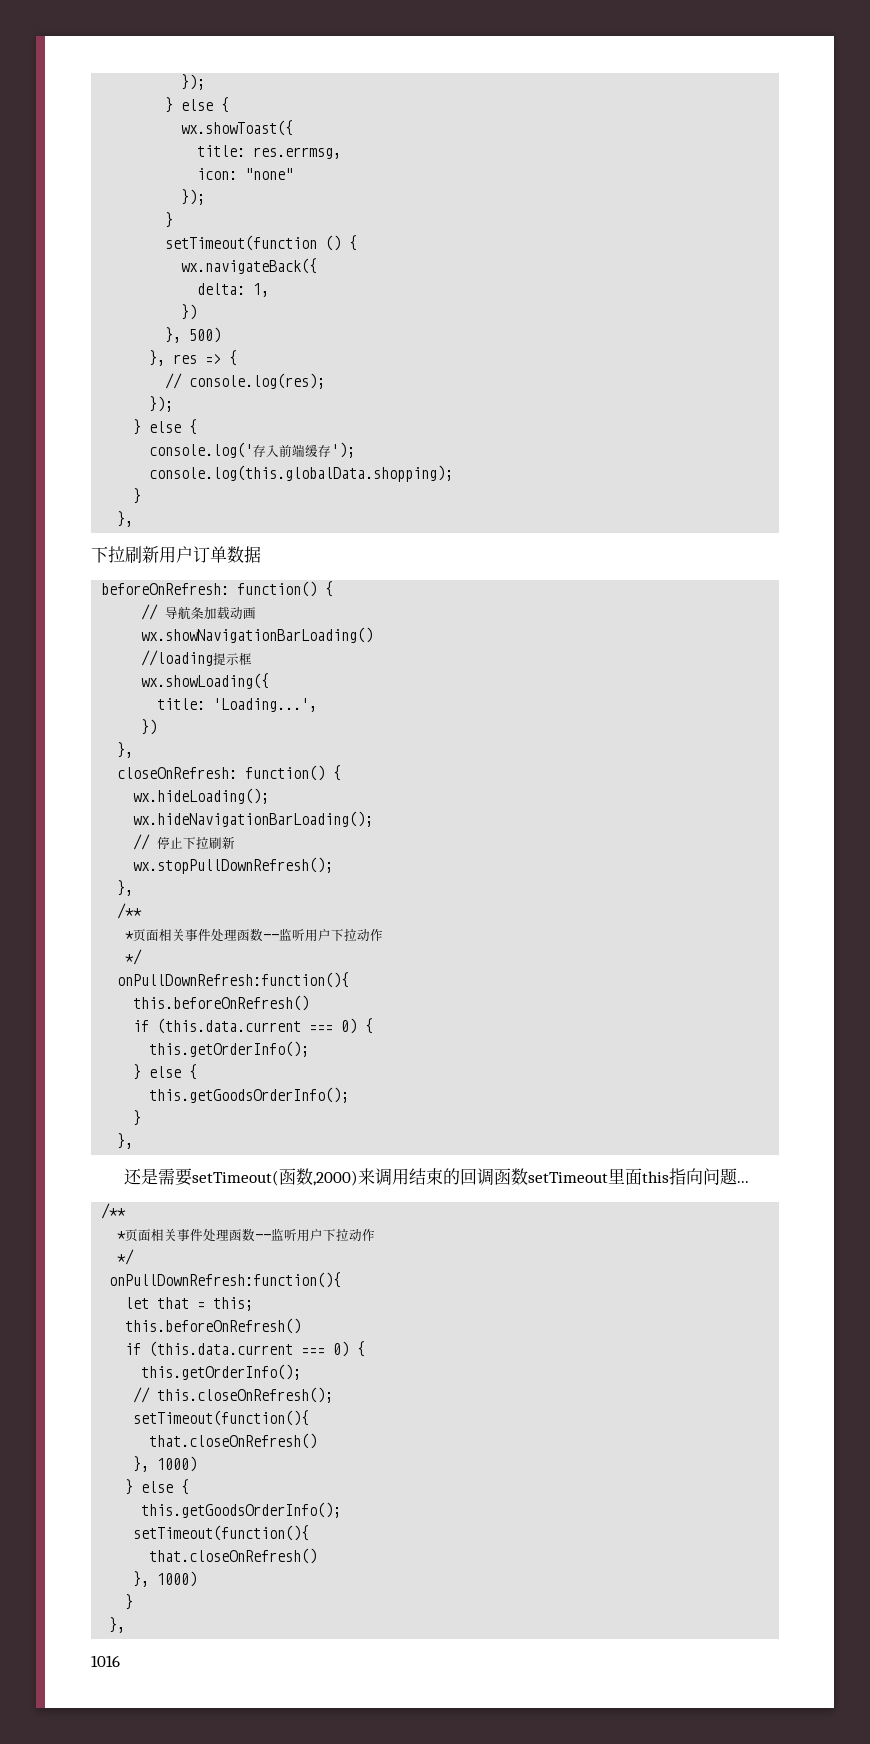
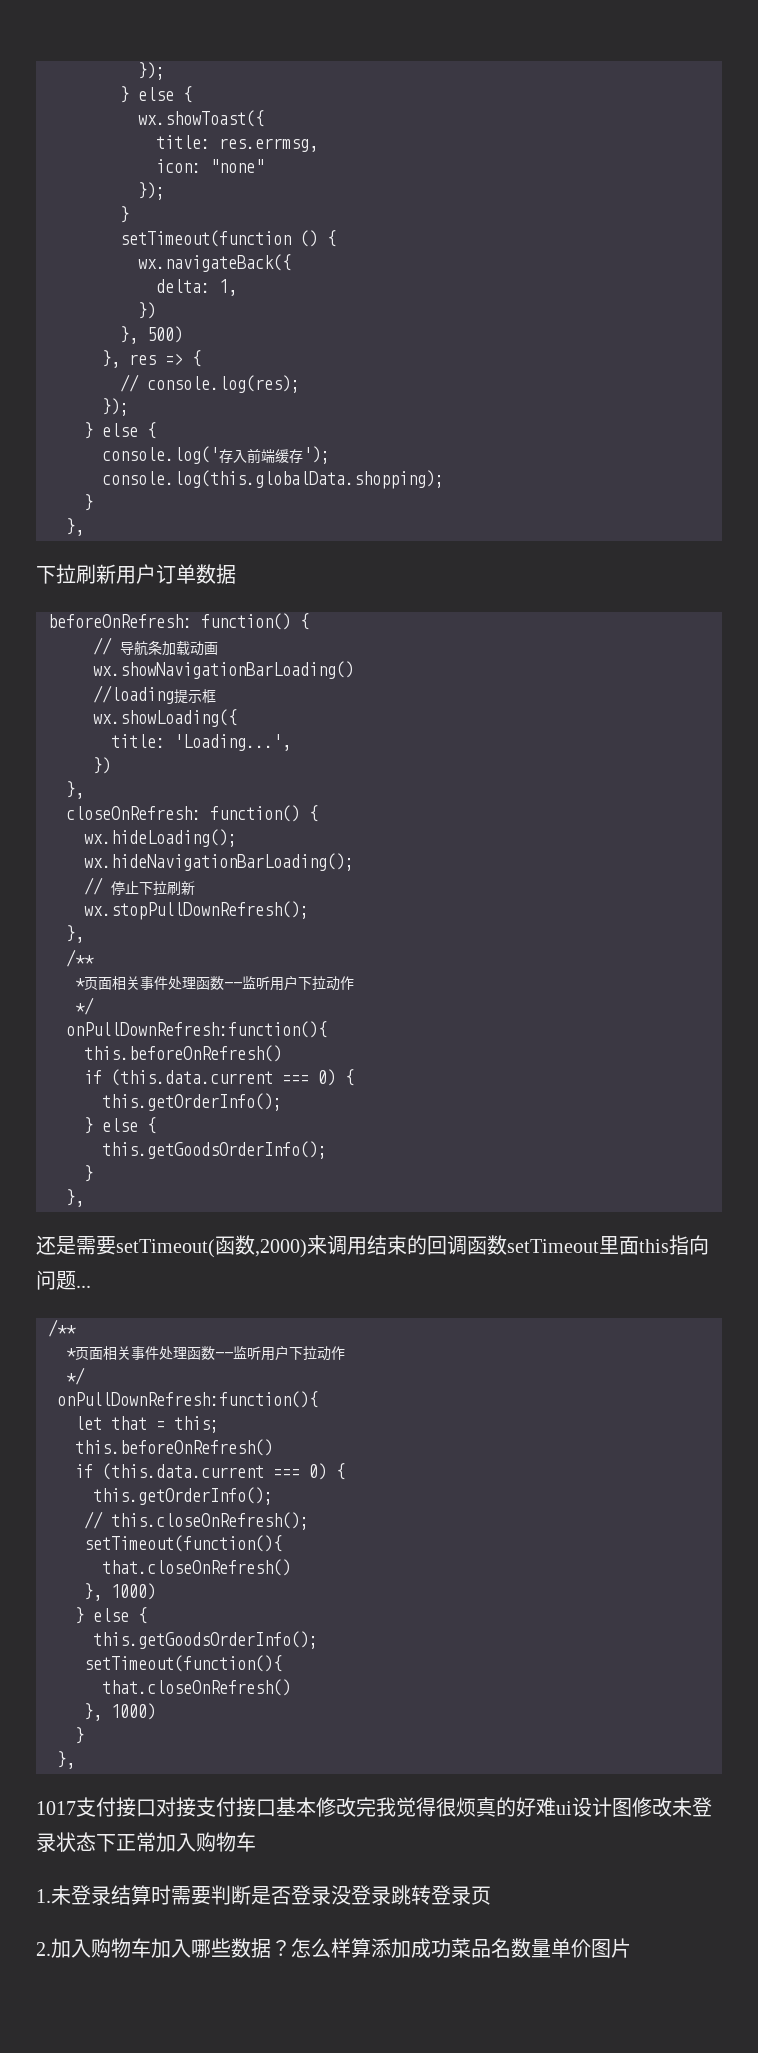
[91,1655,120,1667] 1016 -> [36,1797,712,1817] [36,1832,256,1852] [36,1885,491,1905] [36,1938,631,1958] 1017支付接口对接支付接口基本修改完我觉得很烦真的好难ui设计图修改未登录状态下正常加入购物车 // 1.未登录结算时需要判断是否登录没登录跳转登录页 // 2.加入购物车加入哪些数据？怎么样算添加成功菜品名数量单价图片

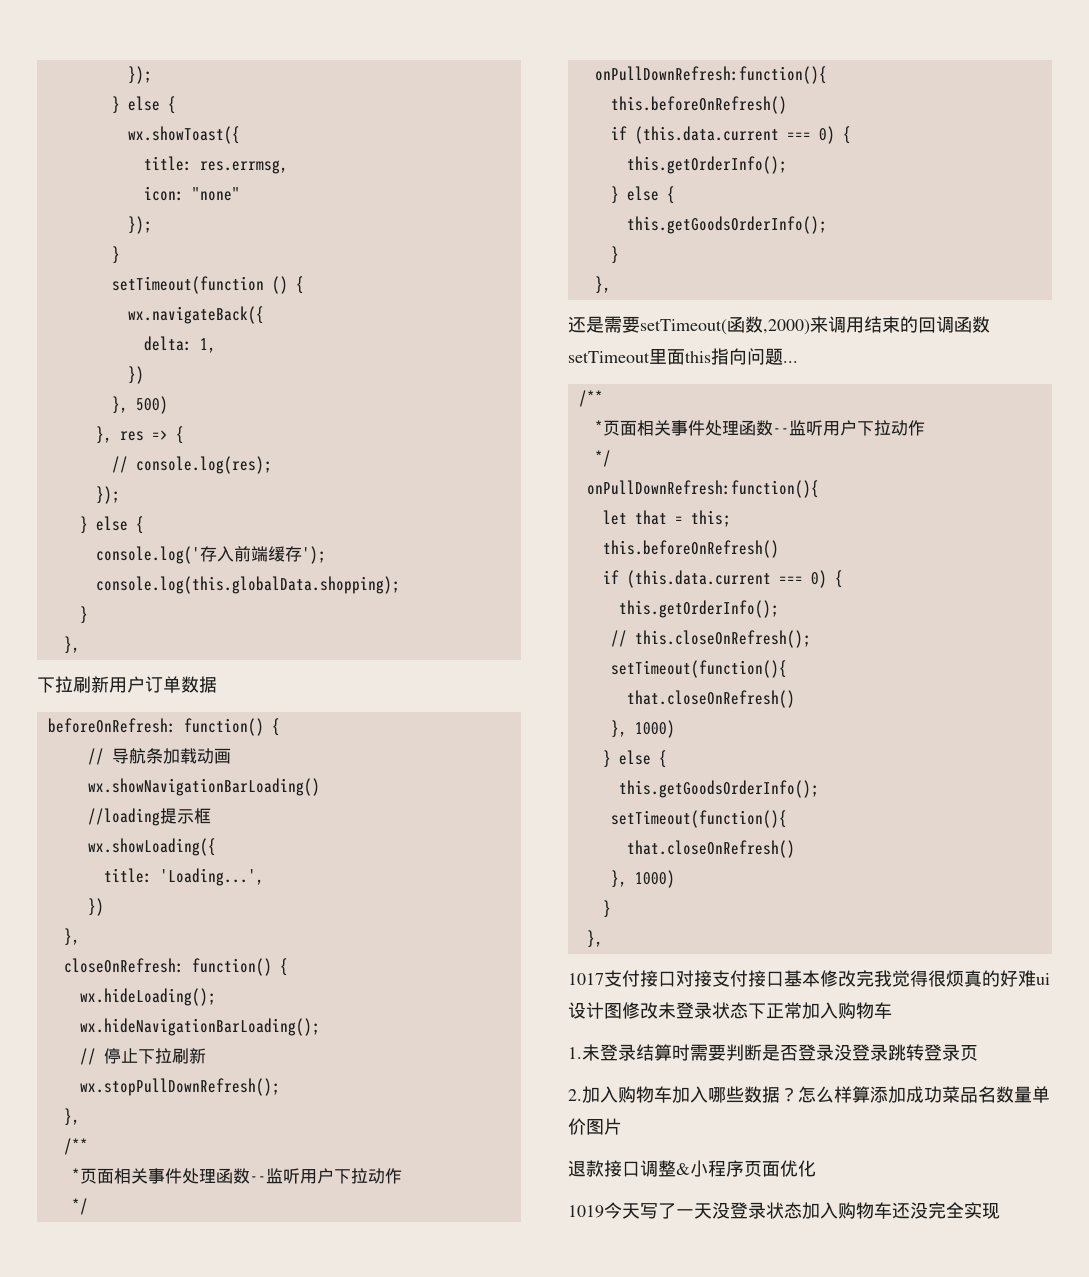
(631, 1948) none -> [568,1160,816,1177] [568,1202,1000,1219] // 退款接口调整&小程序页面优化 // 1019今天写了一天没登录状态加入购物车还没完全实现

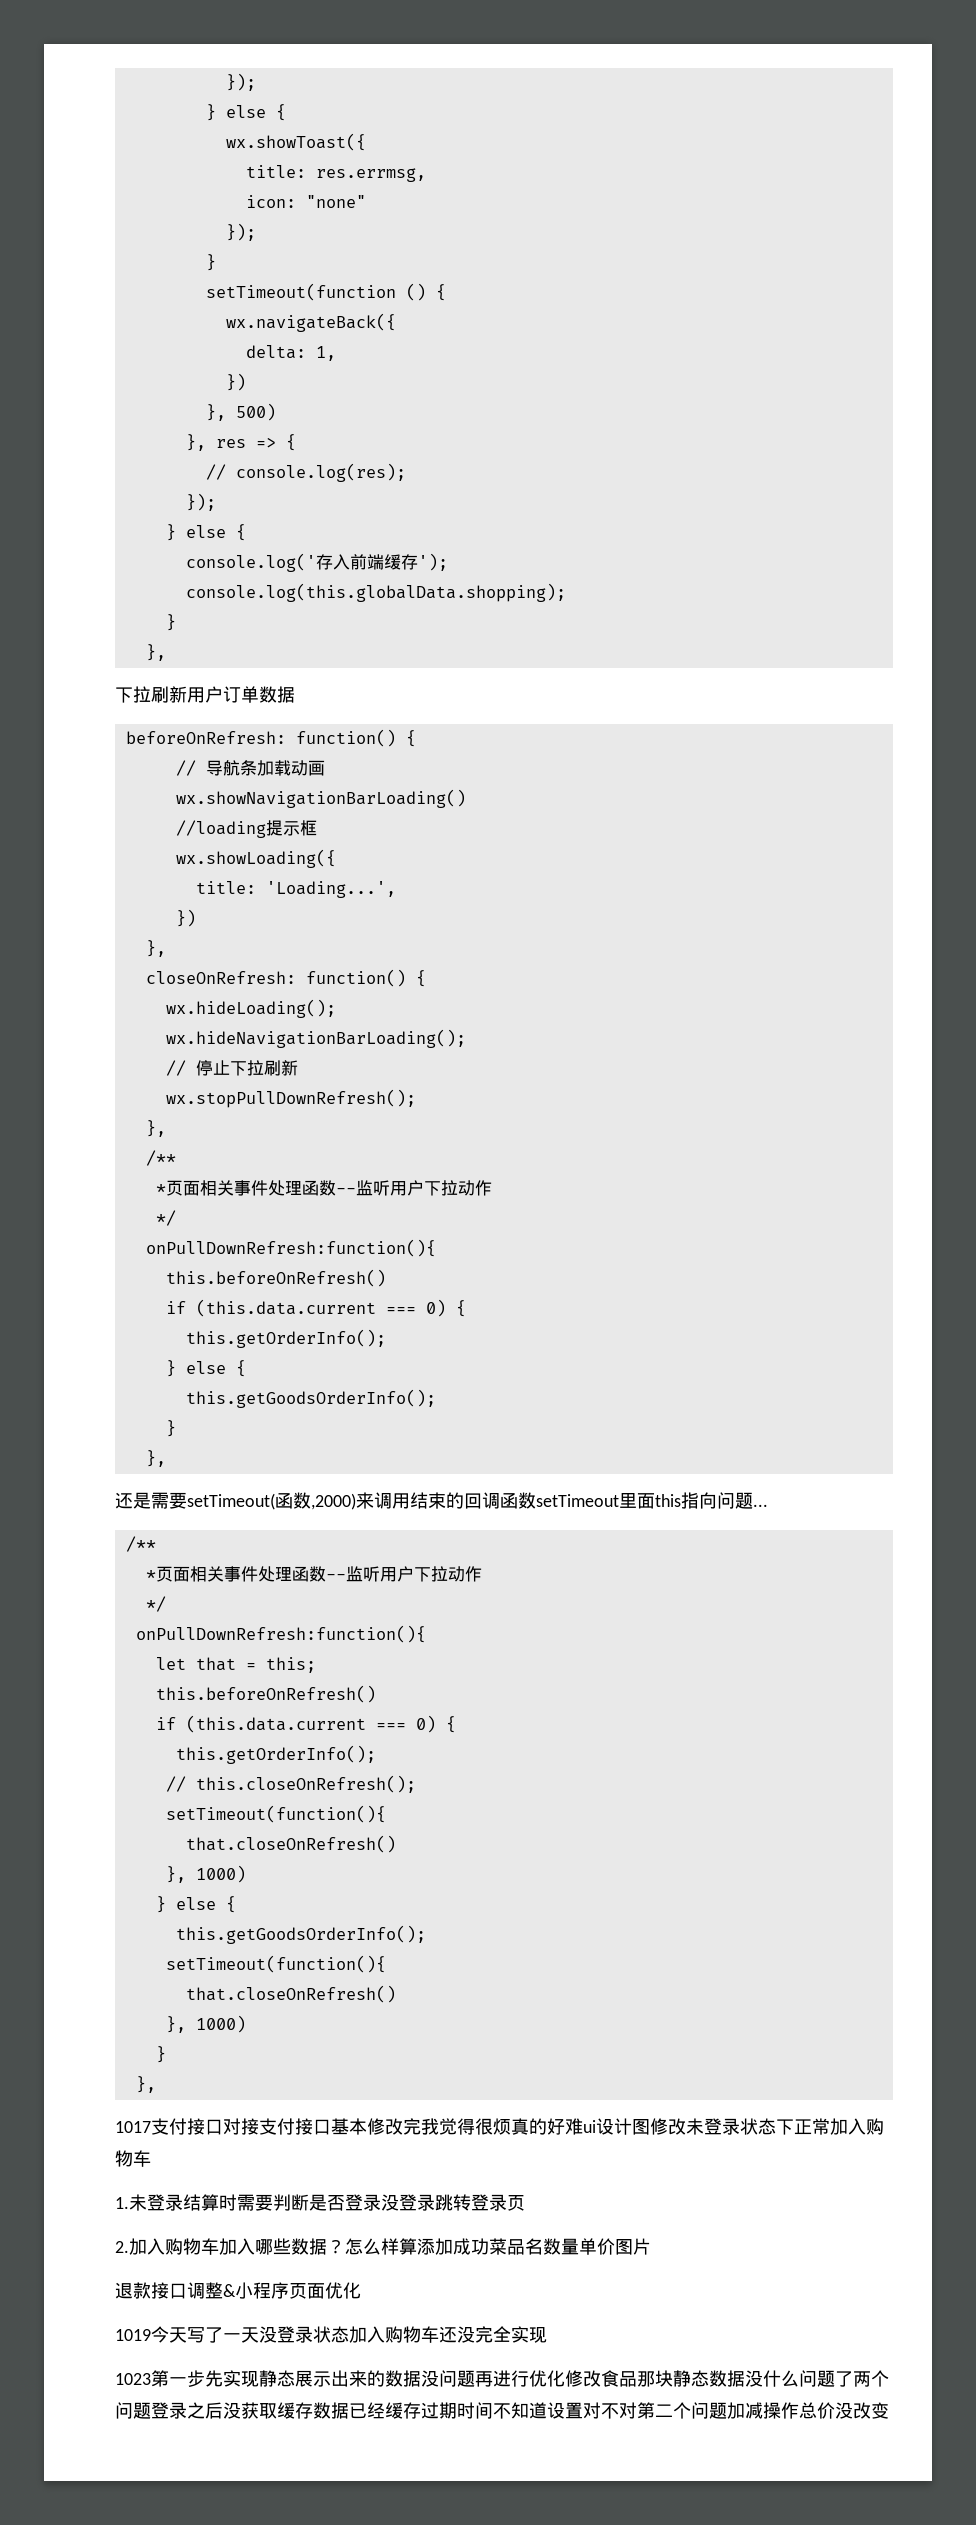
(1000, 1211) none -> [115,2370,889,2387] [115,2402,889,2419] // 1023第一步先实现静态展示出来的数据没问题再进行优化修改食品那块静态数据没什么问题了两个问题登录之后没获取缓存数据已经缓存过期时间不知道设置对不对第二个问题加减操作总价没改变

